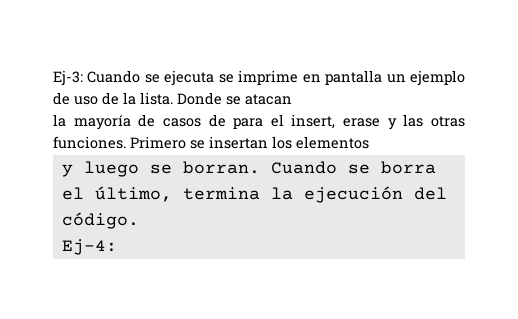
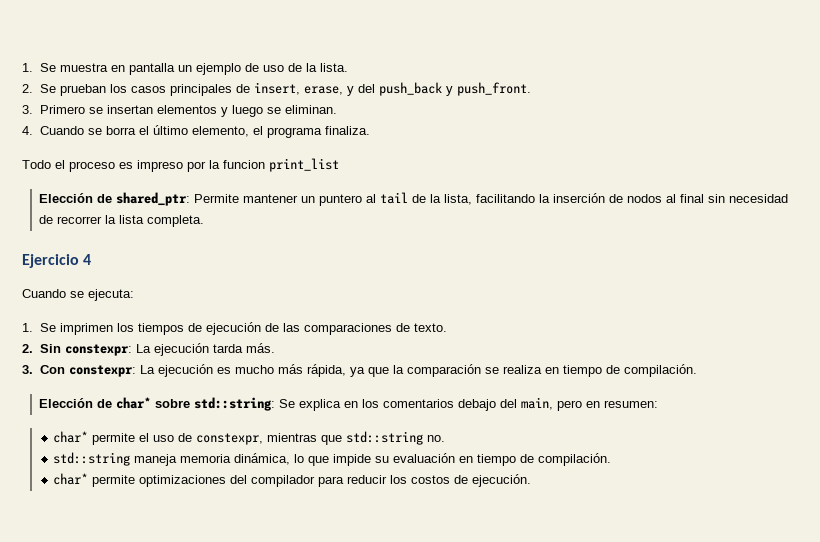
[53,70,299,86] Ej-3: Cuando se ejecuta se imprime -> [22,63,108,72] 1. Se muestra
[177,92,292,105] [53,114,465,130] [53,136,126,149] Donde se atacan // la mayoría de casos de para el insert, erase y las otras funciones. -> [22,82,531,96] [22,105,33,114] // 2. Se prueban los casos principales de insert, erase, y del push_back y push_front. // 3.
[272,136,292,149] los -> (153, 109) none
(369, 142) // -> (217, 109) none
[182,161,260,174] borran. -> [284,105,337,114] [22,126,33,135] eliminan. // 4.
[94,186,447,203] [61,212,139,229] [61,239,117,255] último, termina la ejecución del código. // Ej-4: -> [152,125,370,138] [22,158,339,172] [38,192,788,206] [38,215,204,227] [22,254,92,268] [22,289,134,301] [22,322,447,335] [22,343,275,356] [22,364,697,377] [38,397,658,411] [53,431,446,445] [53,452,612,466] [53,473,532,487] último elemento, el programa finaliza. // Todo el proceso es impreso por la funcion print_list // Elección de shared_ptr: Permite mantener un puntero al tail de la lista, facilitando la inserción de nodos al final sin necesidad de recorrer la lista completa. // Ejercicio 4 // Cuando se ejecuta: // 1. Se imprimen los tiempos de ejecución de las comparaciones de texto. // 2. Sin constexpr: La ejecución tarda más. // 3. Con constexpr: La ejecución es mucho más rápida, ya que la comparación se realiza en tiempo de compilación. // Elección de char* sobre std::string: Se explica en los comentarios debajo del main, pero en resumen: // char* permite el uso de constexpr, mientras que std::string no. // std::string maneja memoria dinámica, lo que impide su evaluación en tiempo de compilación. // char* permite optimizaciones del compilador para reducir los costos de ejecución.

